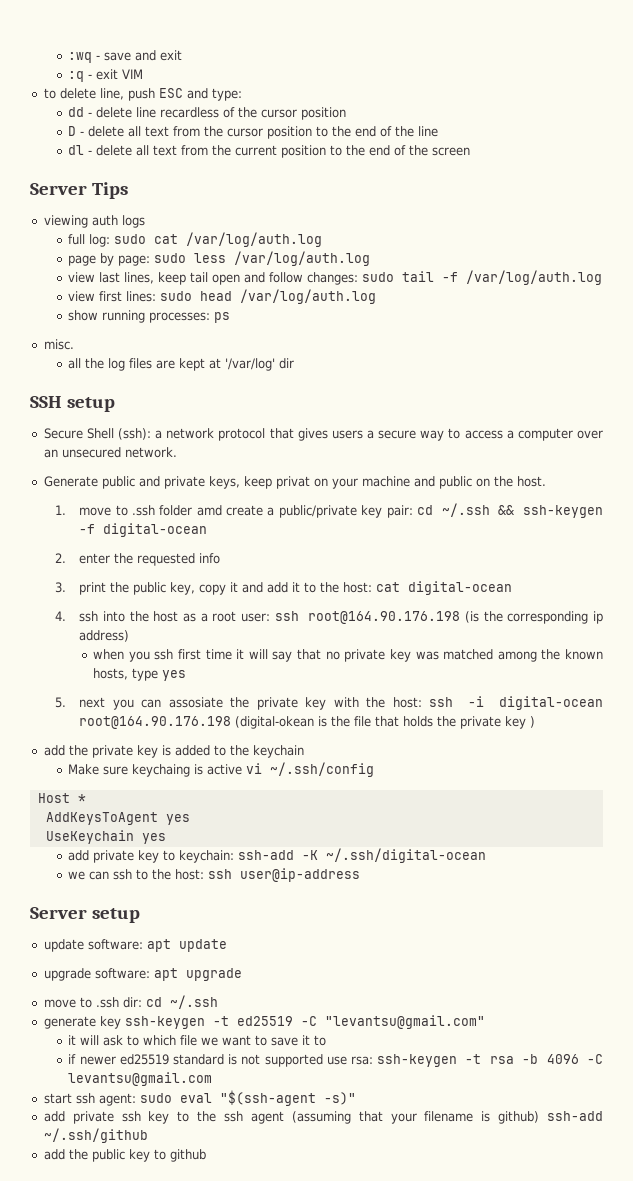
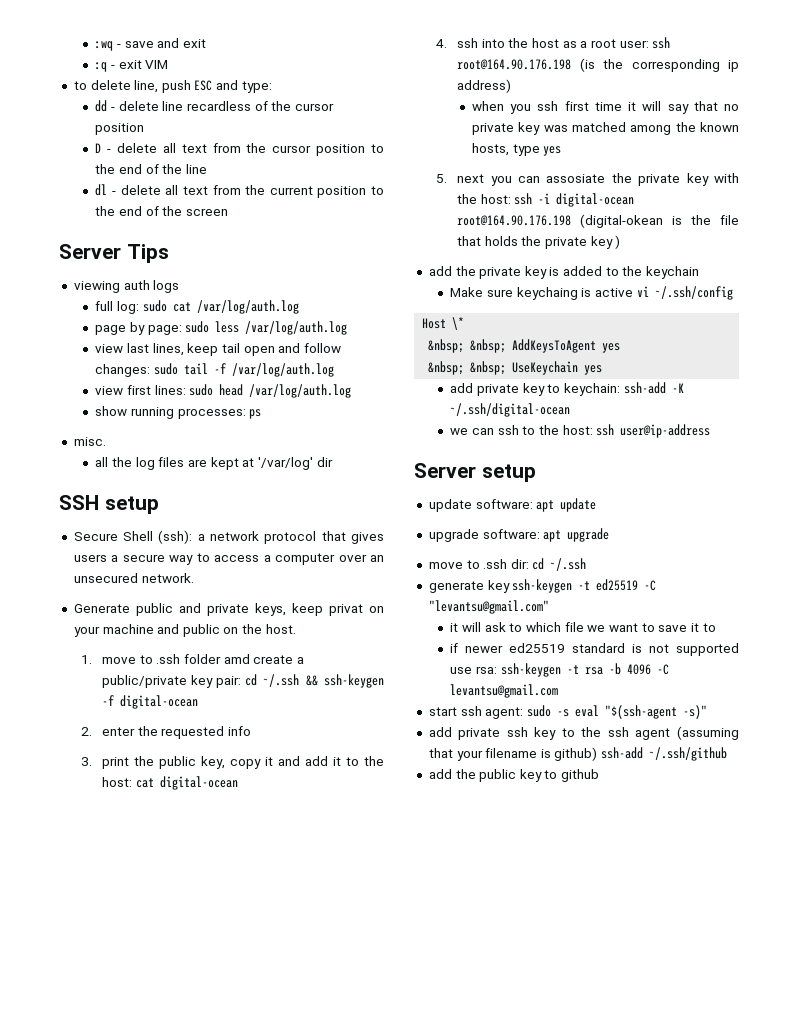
[77,794,86,803] * // -> [452,317,465,330] [428,339,507,353] \* // &nbsp; &nbsp;
(190, 819) none -> [428,361,507,375] &nbsp; &nbsp;
(172, 1098) none -> [556,709,569,717] -s

